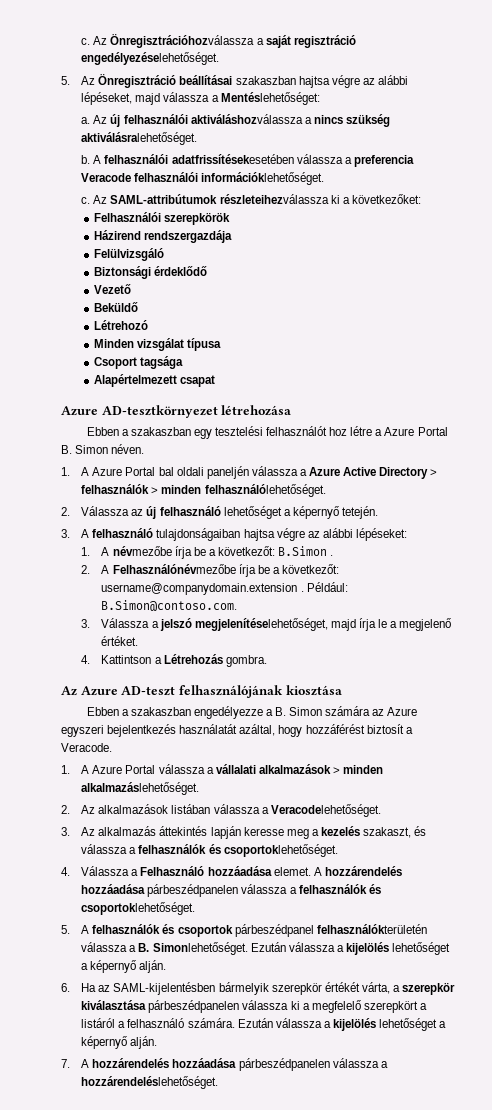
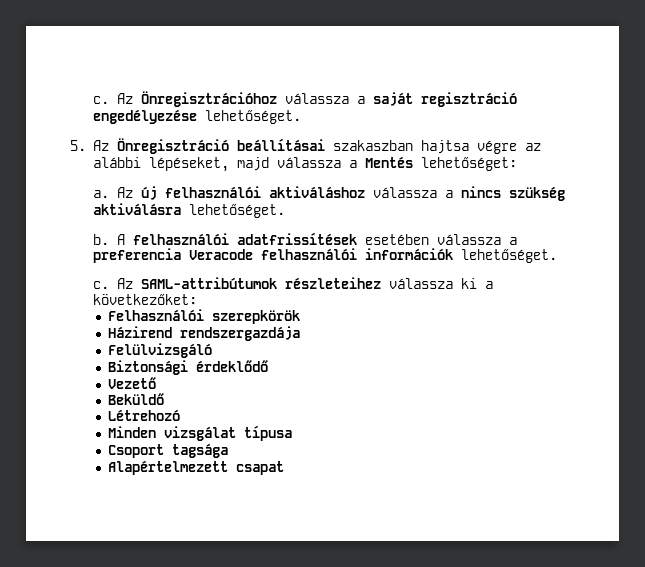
[81,33,255,48] c. Az Önregisztrációhozválassza -> [93,91,350,107] c. Az Önregisztrációhoz válassza
[81,52,220,65] engedélyezéselehetőséget. -> [93,109,302,124] engedélyezése lehetőséget.
[220,92,320,105] Mentéslehetőséget: -> [365,156,518,171] Mentés lehetőséget:
[190,114,303,124] aktiváláshozválassza -> [269,186,438,198] aktiváláshoz válassza
[81,132,198,145] aktiválásralehetőséget. -> [93,203,286,218] aktiválásra lehetőséget.
[171,154,294,164] adatfrissítésekesetében -> [237,232,430,245] adatfrissítések esetében
[201,172,325,185] információklehetőséget. -> [365,248,558,263] információk lehetőséget.
[219,194,329,204] részleteihezválassza -> [285,277,454,289] részleteihez válassza
[61,405,292,418] [86,426,448,439] [61,444,145,454] [61,466,438,479] [81,484,326,497] [61,506,378,519] [61,528,407,541] [81,546,334,559] [81,564,339,577] [101,582,348,595] [101,600,238,611] [81,618,452,631] [101,636,139,646] [81,654,267,667] [61,685,342,698] [86,706,418,719] [61,724,413,737] [61,743,112,752] [61,764,384,774] [81,782,200,795] [61,804,381,817] [61,826,427,839] [81,844,338,857] [61,866,402,876] [81,884,381,897] [81,902,196,915] [61,924,427,937] [81,942,451,955] [81,960,167,973] [61,982,456,995] [81,1000,427,1013] [81,1018,447,1031] [81,1036,158,1049] [61,1058,388,1071] [81,1076,219,1089] // Azure AD-tesztkörnyezet létrehozása // Ebben a szakaszban egy tesztelési felhasználót hoz létre a Azure Portal B. Simon néven. // 1. A Azure Portal bal oldali paneljén válassza a Azure Active Directory > felhasználók > minden felhasználólehetőséget. // 2. Válassza az új felhasználó lehetőséget a képernyő tetején. // 3. A felhasználó tulajdonságaiban hajtsa végre az alábbi lépéseket: // 1. A névmezőbe írja be a következőt: B.Simon . // 2. A Felhasználónévmezőbe írja be a következőt: username@companydomain.extension . Például: B.Simon@contoso.com. // 3. Válassza a jelszó megjelenítéselehetőséget, majd írja le a megjelenő értéket. // 4. Kattintson a Létrehozás gombra. // Az Azure AD-teszt felhasználójának kiosztása // Ebben a szakaszban engedélyezze a B. Simon számára az Azure egyszeri bejelentkezés használatát azáltal, hogy hozzáférést biztosít a Veracode. // 1. A Azure Portal válassza a vállalati alkalmazások > minden alkalmazáslehetőséget. // 2. Az alkalmazások listában válassza a Veracodelehetőséget. // 3. Az alkalmazás áttekintés lapján keresse meg a kezelés szakaszt, és válassza a felhasználók és csoportoklehetőséget. // 4. Válassza a Felhasználó hozzáadása elemet. A hozzárendelés hozzáadása párbeszédpanelen válassza a felhasználók és csoportoklehetőséget. // 5. A felhasználók és csoportok párbeszédpanel felhasználókterületén válassza a B. Simonlehetőséget. Ezután válassza a kijelölés lehetőséget a képernyő alján. // 6. Ha az SAML-kijelentésben bármelyik szerepkör értékét várta, a szerepkör kiválasztása párbeszédpanelen válassza ki a megfelelő szerepkört a listáról a felhasználó számára. Ezután válassza a kijelölés lehetőséget a képernyő alján. // 7. A hozzárendelés hozzáadása párbeszédpanelen válassza a hozzárendeléslehetőséget. -> (285, 468) none

